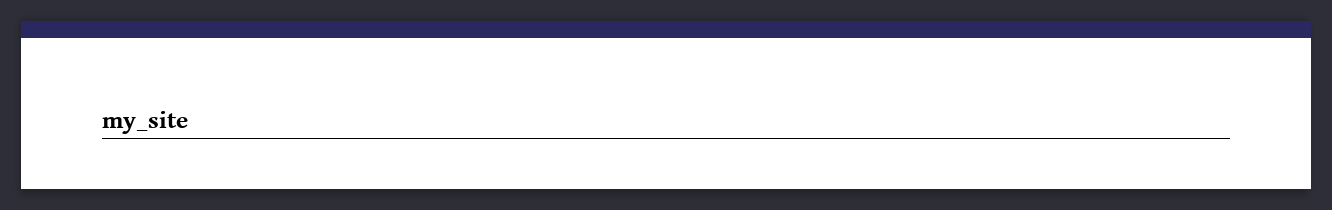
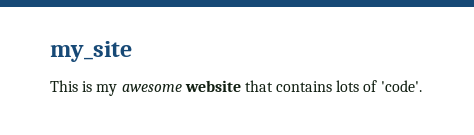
(188, 122) none -> [50,80,422,96] // This is my awesome website that contains lots of 'code'.

